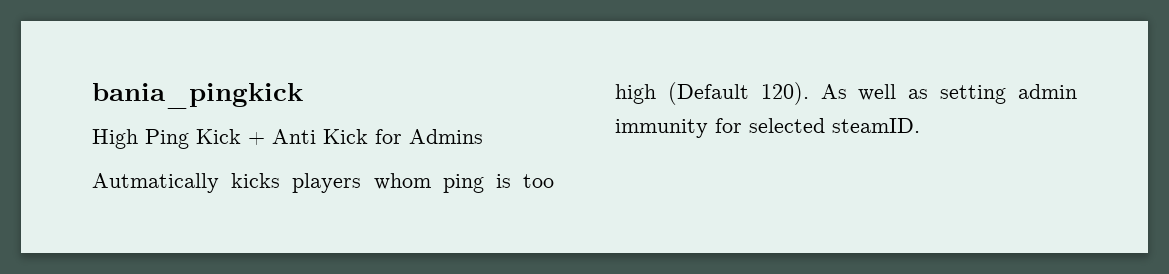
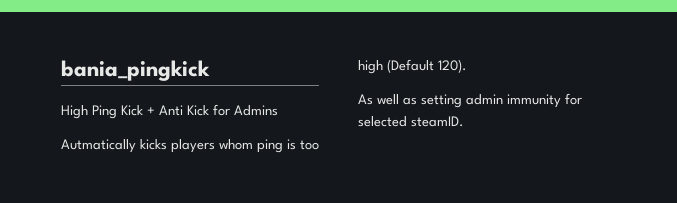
(809, 93) none -> (467, 66) //

